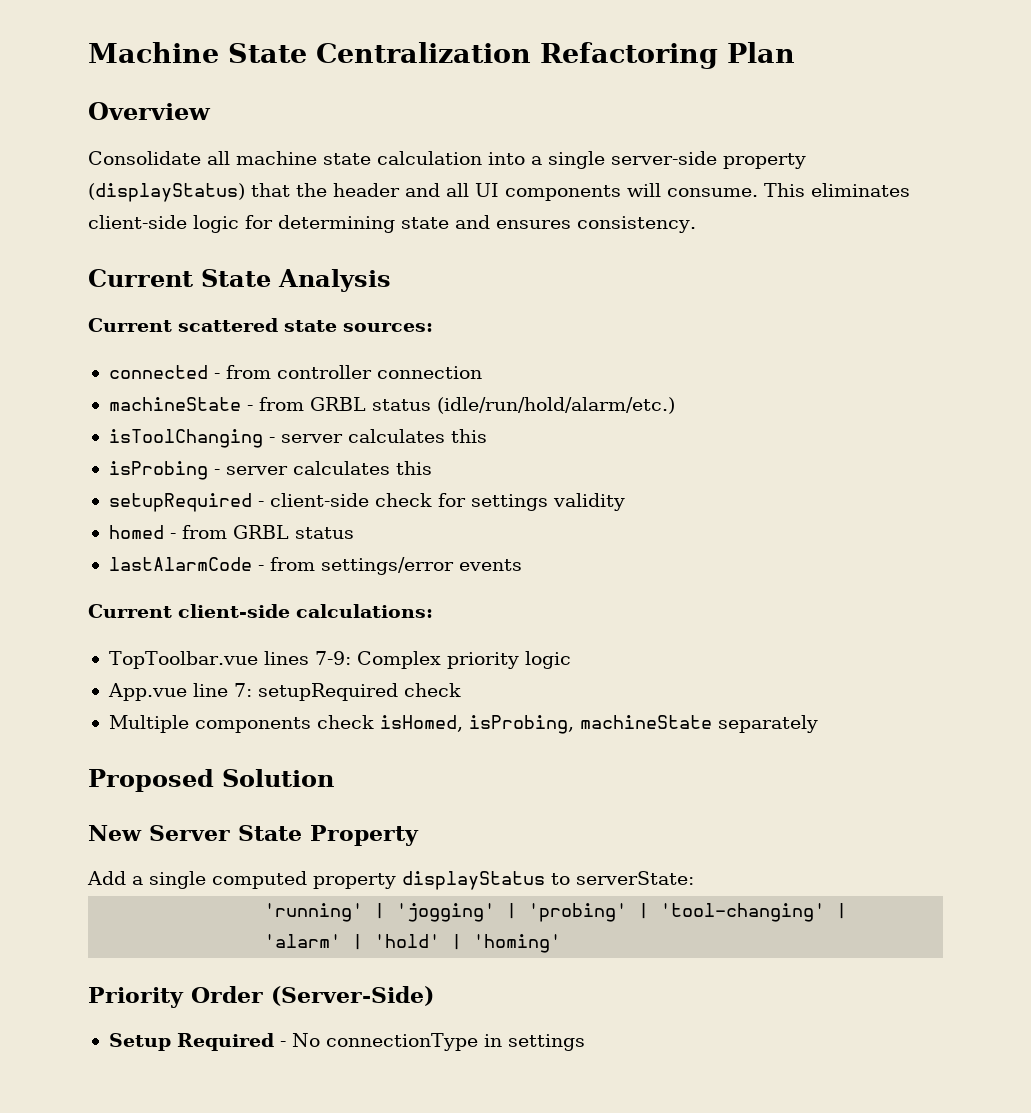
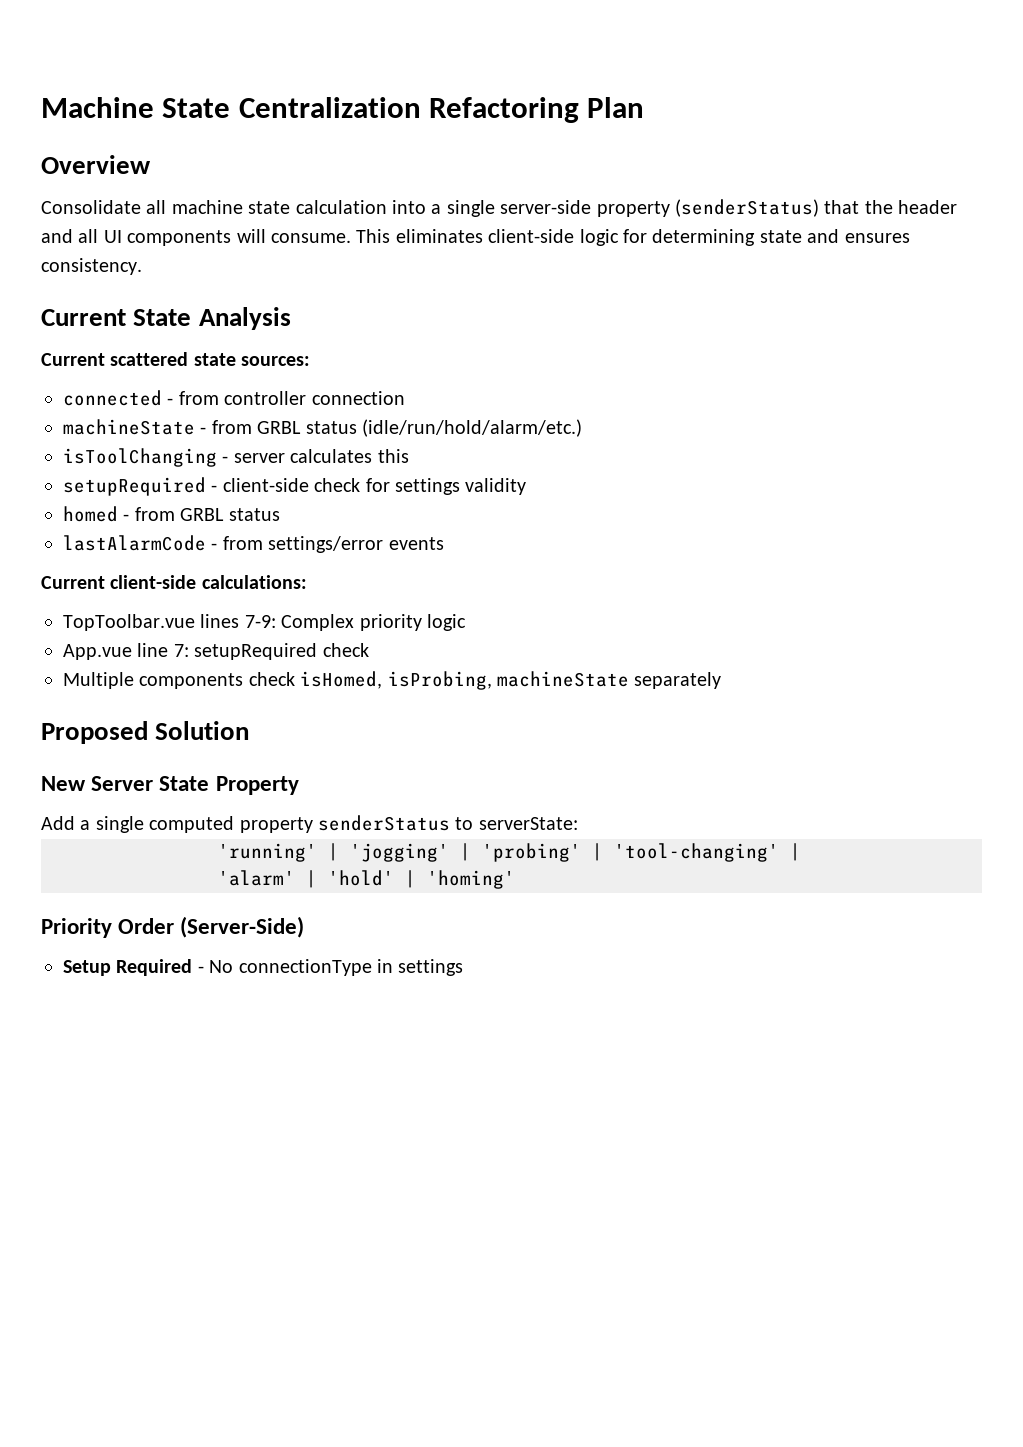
[88,183,245,202] (displayStatus) -> [674,199,819,217] (senderStatus)
[108,461,432,480] // isProbing - server calculates this -> (409, 456) none
[402,871,545,890] displayStatus -> [318,815,450,831] senderStatus

